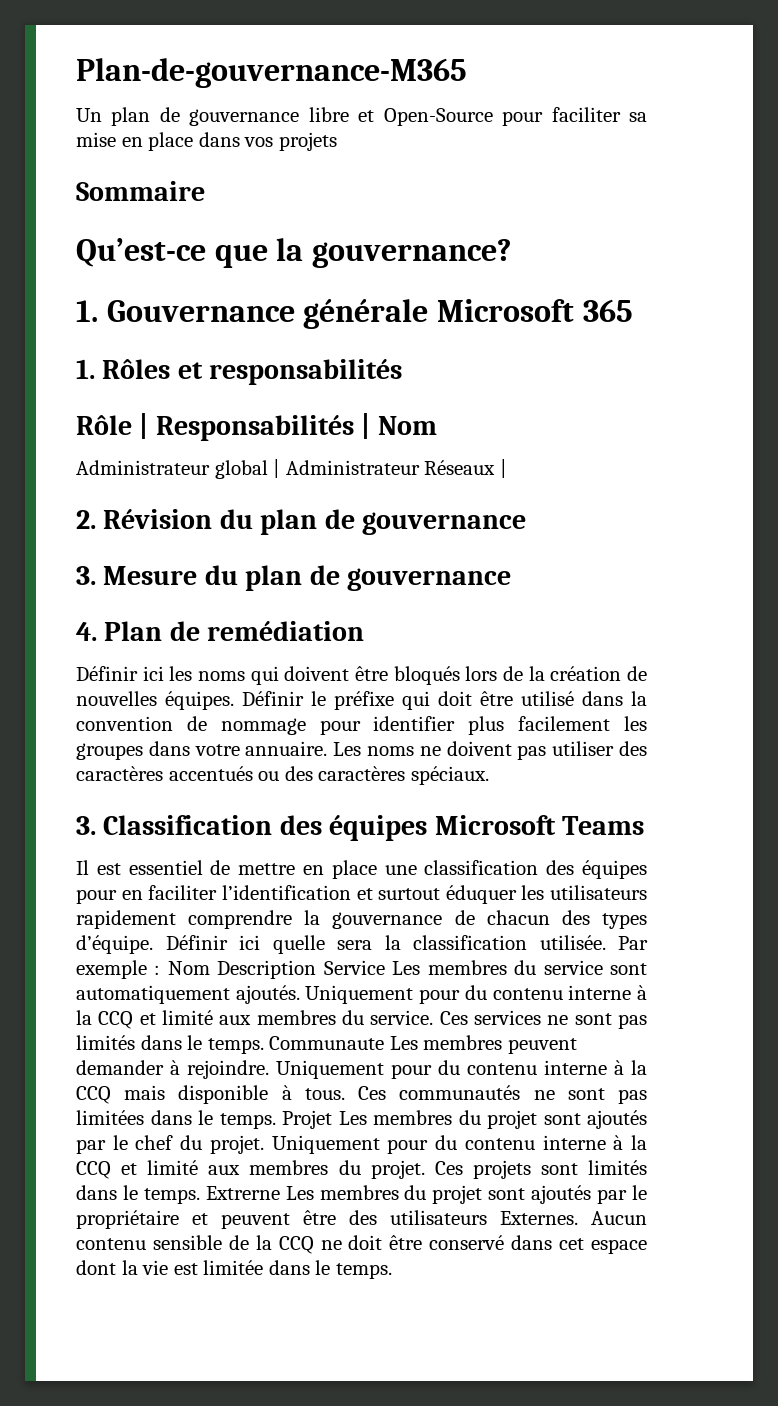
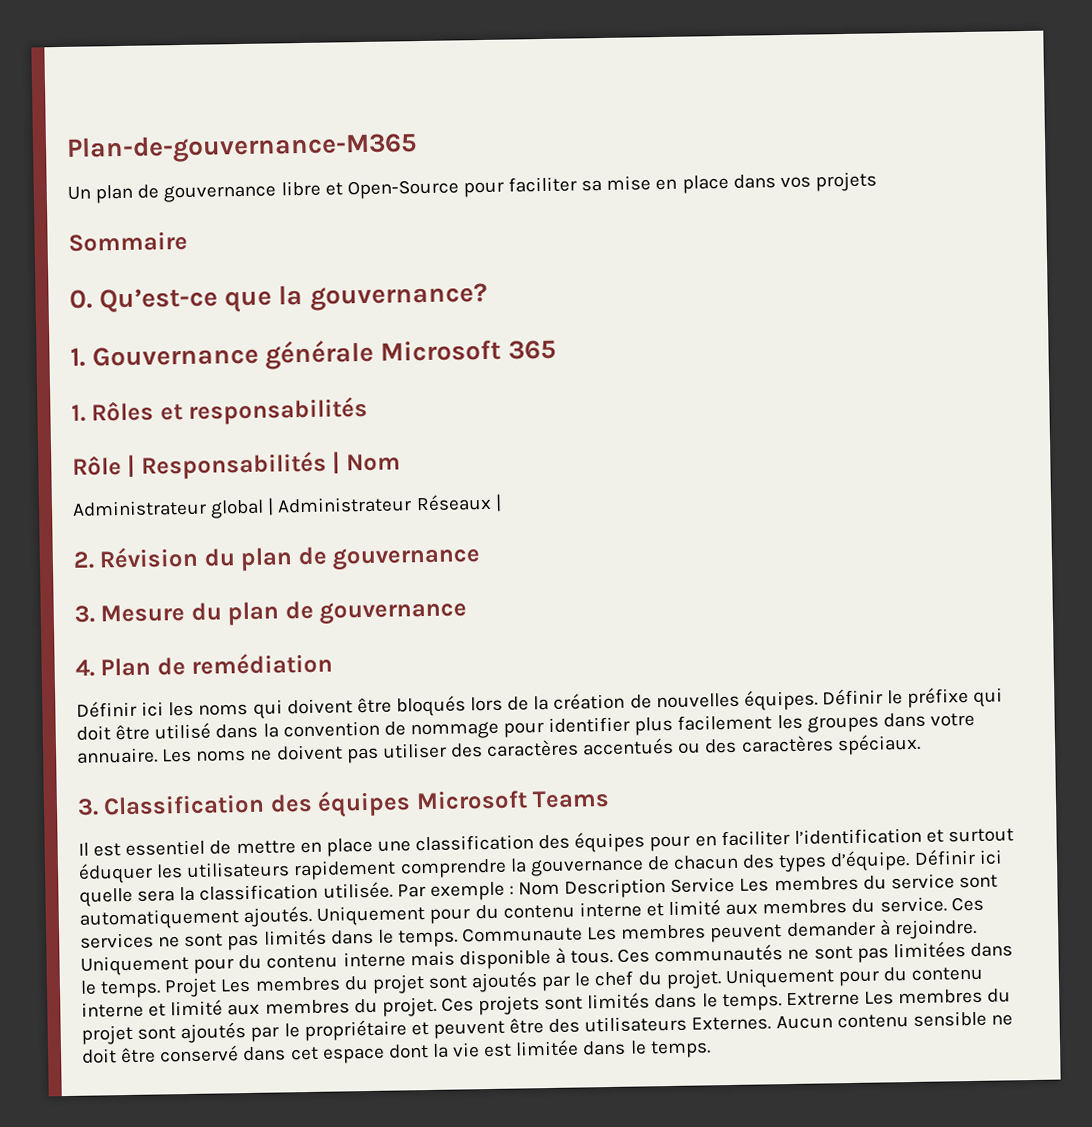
(205, 191) none -> [69,289,93,309] 0.
[637,985,647,1000] [76,1010,134,1029] à la CCQ -> (642, 909) none
[614,1060,647,1075] [76,1086,111,1104] à la CCQ -> (406, 959) none
[613,1135,648,1150] [76,1161,111,1179] à la CCQ -> (144, 1009) none
[228,1235,314,1254] de la CCQ -> (987, 1018) none

